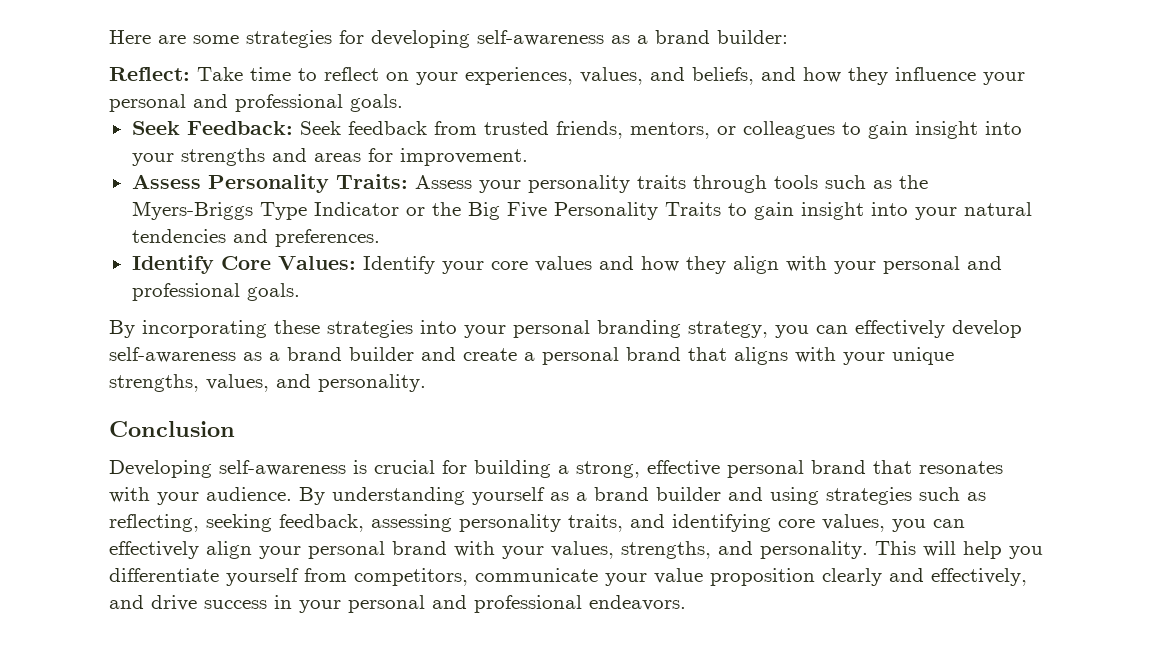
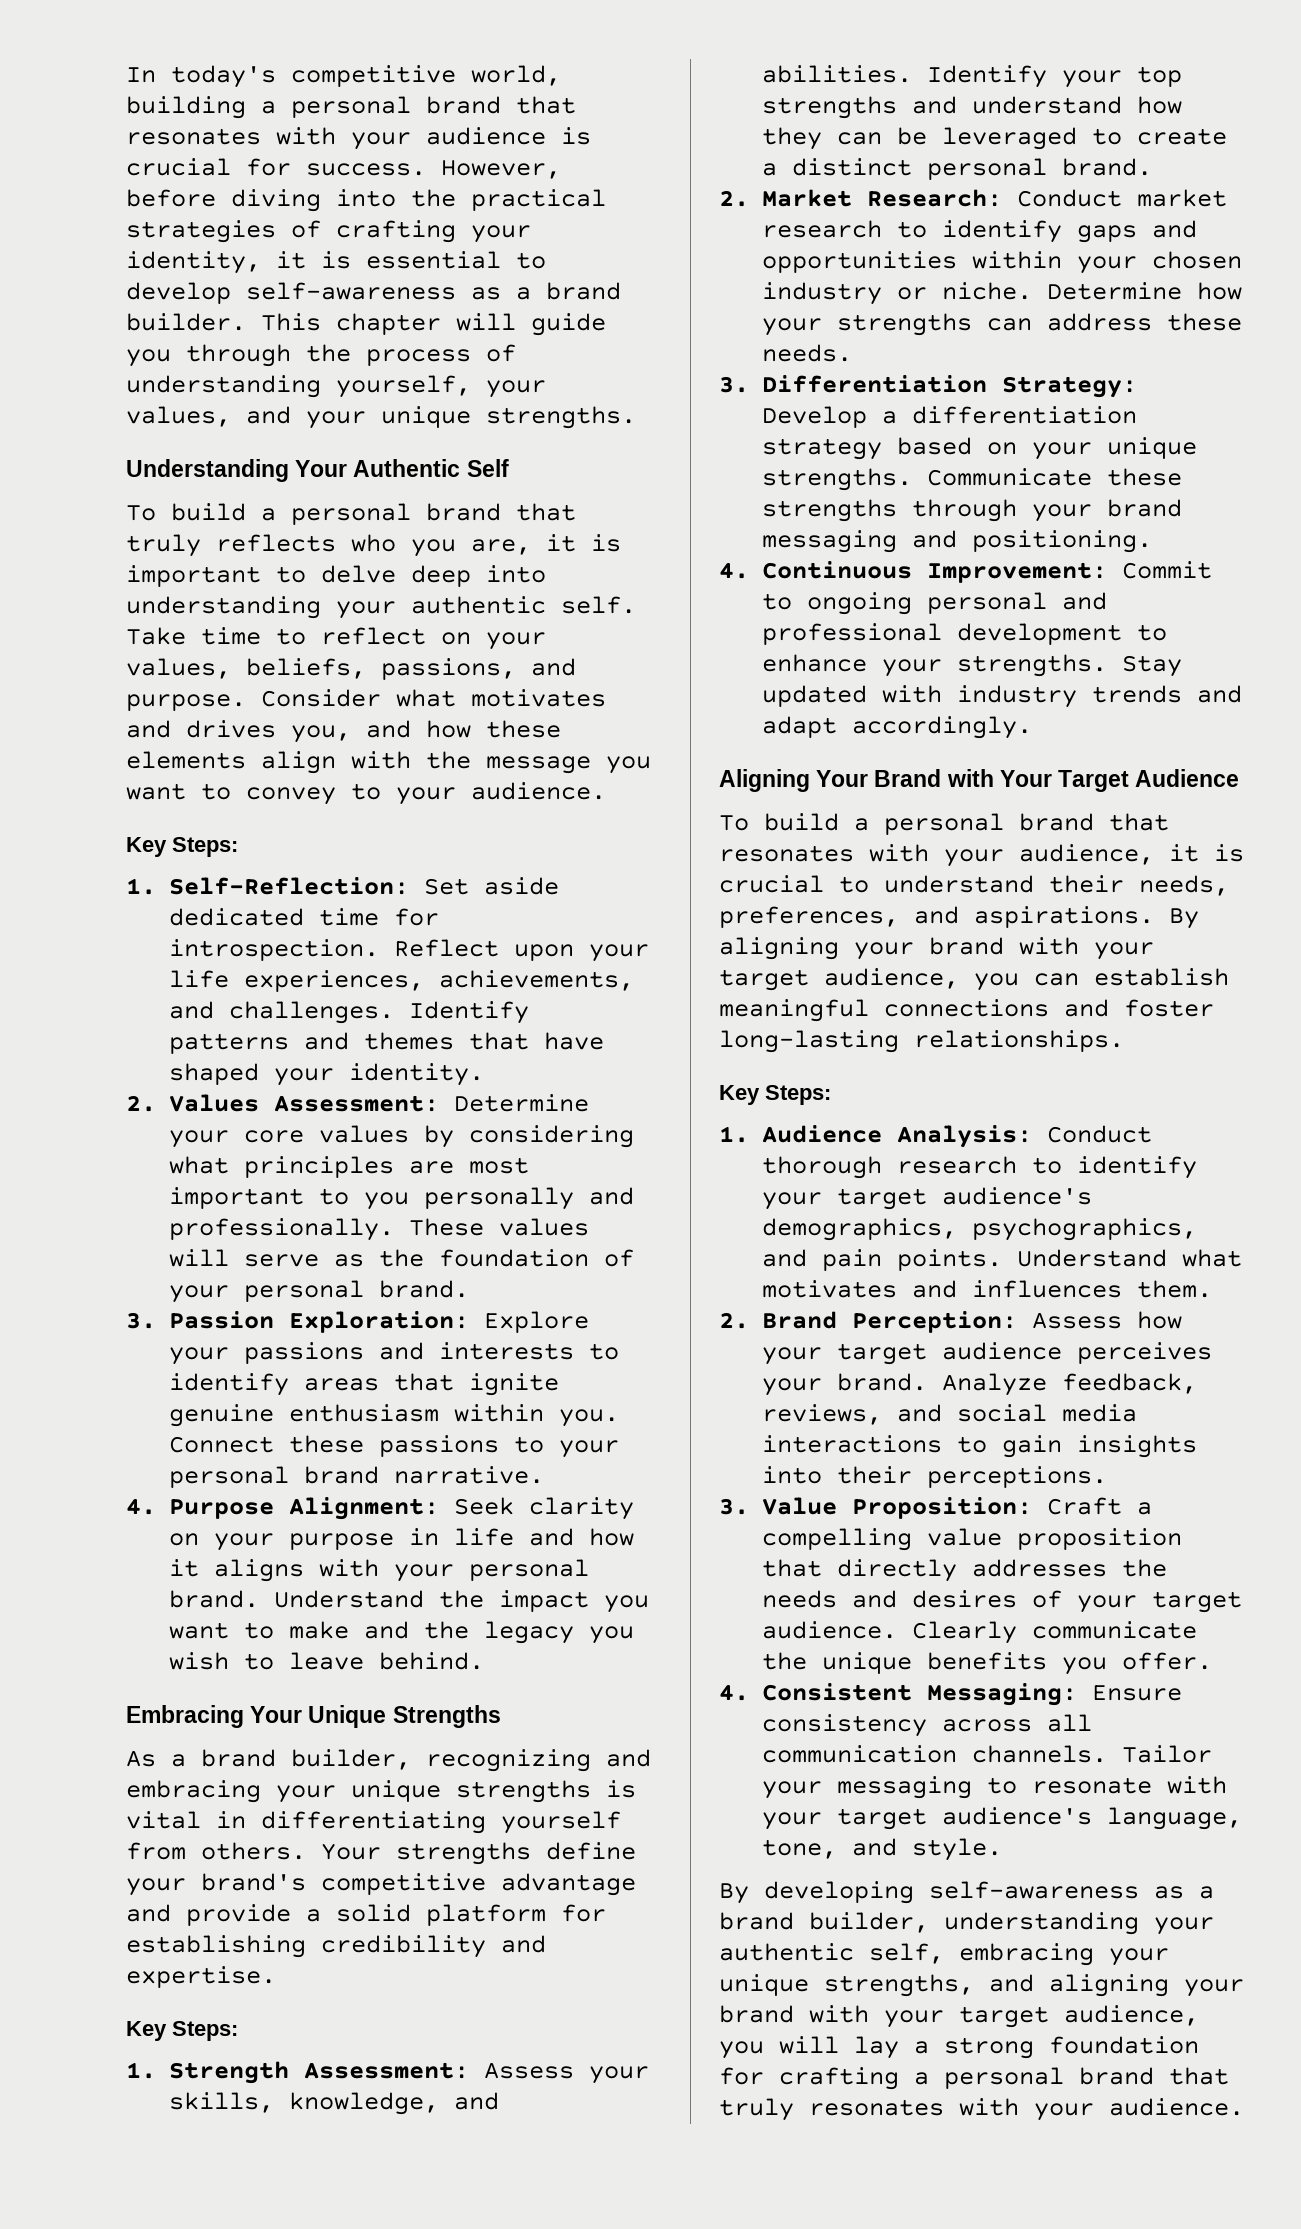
[109,30,788,48] [109,67,190,81] Here are some strategies for developing self-awareness as a brand builder: // Reflect: -> [126,65,561,88] [126,96,576,119] [126,127,591,150] [126,158,561,179] [126,189,606,212] [126,220,531,243] [126,251,546,274] [126,282,621,304] [126,313,606,336] [126,344,516,367] [126,375,546,398] [126,406,636,429] [126,459,509,482] [126,503,576,525] [126,534,621,557] [126,565,546,587] [126,596,636,619] In today's competitive world, building a personal brand that resonates with your audience is crucial for success. However, before diving into the practical strategies of crafting your identity, it is essential to develop self-awareness as a brand builder. This chapter will guide you through the process of understanding yourself, your values, and your unique strengths. // Understanding Your Authentic Self // To build a personal brand that truly reflects who you are, it is important to delve deep into understanding your authentic self.
[465,67,1025,85] [109,94,403,112] [131,121,1022,139] [131,148,528,166] [131,174,928,193] [131,201,1032,220] [131,229,380,247] [131,255,1002,274] [131,283,300,301] [109,320,1022,338] [109,347,954,365] [109,374,426,392] [109,421,235,437] [109,460,1003,478] [109,487,986,505] [109,514,965,532] [109,541,1043,559] [109,568,1027,586] [109,595,686,613] experiences, values, and beliefs, and how they influence your personal and professional goals. // Seek Feedback: Seek feedback from trusted friends, mentors, or colleagues to gain insight into your strengths and areas for improvement. // Assess Personality Traits: Assess your personality traits through tools such as the Myers-Briggs Type Indicator or the Big Five Personality Traits to gain insight into your natural tendencies and preferences. // Identify Core Values: Identify your core values and how they align with your personal and professional goals. // By incorporating these strategies into your personal branding strategy, you can effectively develop self-awareness as a brand builder and create a personal brand that aligns with your unique strengths, values, and personality. // Conclusion // Developing self-awareness is crucial for building a strong, effective personal brand that resonates with your audience. By understanding yourself as a brand builder and using strategies such as reflecting, seeking feedback, assessing personality traits, and identifying core values, you can effectively align your personal brand with your values, strengths, and personality. This will help you differentiate yourself from competitors, communicate your value proposition clearly and effectively, and drive success in your personal and professional endeavors. -> [126,658,576,680] [126,689,606,711] [126,720,561,743] [126,751,651,774] [126,782,606,805] [126,837,238,857] [126,877,560,895] [169,908,440,926] [169,939,650,962] [169,970,635,992] [169,1001,530,1024] [169,1032,605,1054] [169,1063,485,1086] [126,1094,590,1112] [169,1125,635,1148] [169,1156,530,1178] [169,1187,635,1210] [169,1218,590,1241] [169,1249,635,1267] [169,1280,470,1303] [126,1311,590,1333] [169,1342,620,1365] [169,1373,560,1396] [169,1404,620,1427] [169,1435,620,1458] [169,1466,545,1488] [126,1497,635,1520] [169,1528,635,1551] [169,1559,590,1582] [169,1590,650,1613] [169,1621,635,1644] [169,1652,485,1670] [126,1705,501,1728] [126,1749,651,1772] [126,1780,636,1803] [126,1811,621,1834] [126,1842,636,1865] [126,1873,636,1896] [126,1904,606,1926] [126,1935,546,1958] [126,1966,276,1988] [126,2021,238,2041] [126,2061,650,2084] [169,2092,500,2115] [762,65,1183,88] [762,96,1183,119] [762,127,1228,150] [762,158,1153,180] [719,189,1228,207] [762,220,1198,243] [762,251,1243,274] [762,282,1243,305] [762,313,1243,336] [762,344,853,362] [719,375,1138,398] [762,406,1138,428] [762,437,1198,460] [762,468,1183,491] [762,499,1183,522] [762,530,1153,553] [719,561,1213,583] [762,592,1108,615] [762,623,1168,645] [762,654,1183,677] [762,685,1243,708] [762,716,1033,739] [719,769,1240,792] [719,813,1169,835] [719,844,1244,867] [719,875,1229,896] [719,906,1199,929] [719,937,1154,960] [719,968,1229,991] [719,999,1214,1022] [719,1030,1124,1053] [719,1085,831,1105] [719,1125,1153,1148] [762,1156,1198,1179] [762,1187,1093,1210] [762,1218,1198,1241] [762,1249,1243,1271] [762,1280,1213,1298] [719,1311,1183,1333] [762,1342,1213,1365] [762,1373,1198,1396] [762,1404,1138,1425] [762,1435,1198,1458] [762,1466,1108,1488] [719,1497,1153,1519] [762,1528,1183,1551] [762,1559,1168,1582] [762,1590,1243,1613] [762,1621,1198,1644] [762,1652,1213,1675] [719,1683,1183,1706] [762,1714,1093,1737] [762,1745,1213,1763] [762,1776,1228,1799] [762,1807,1243,1830] [762,1838,1003,1861] [719,1881,1214,1904] [719,1912,1214,1935] [719,1943,1169,1966] [719,1974,1244,1997] [719,2005,1199,2028] [719,2036,1199,2059] [719,2067,1229,2090] [719,2098,1244,2121] values, beliefs, passions, and purpose. Consider what motivates and drives you, and how these elements align with the message you want to convey to your audience. // Key Steps: // 1. Self-Reflection: Set aside dedicated time for introspection. Reflect upon your life experiences, achievements, and challenges. Identify patterns and themes that have shaped your identity. // 2. Values Assessment: Determine your core values by considering what principles are most important to you personally and professionally. These values will serve as the foundation of your personal brand. // 3. Passion Exploration: Explore your passions and interests to identify areas that ignite genuine enthusiasm within you. Connect these passions to your personal brand narrative. // 4. Purpose Alignment: Seek clarity on your purpose in life and how it aligns with your personal brand. Understand the impact you want to make and the legacy you wish to leave behind. // Embracing Your Unique Strengths // As a brand builder, recognizing and embracing your unique strengths is vital in differentiating yourself from others. Your strengths define your brand's competitive advantage and provide a solid platform for establishing credibility and expertise. // Key Steps: // 1. Strength Assessment: Assess your skills, knowledge, and abilities. Identify your top strengths and understand how they can be leveraged to create a distinct personal brand. // 2. Market Research: Conduct market research to identify gaps and opportunities within your chosen industry or niche. Determine how your strengths can address these needs. // 3. Differentiation Strategy: Develop a differentiation strategy based on your unique strengths. Communicate these strengths through your brand messaging and positioning. // 4. Continuous Improvement: Commit to ongoing personal and professional development to enhance your strengths. Stay updated with industry trends and adapt accordingly. // Aligning Your Brand with Your Target Audience // To build a personal brand that resonates with your audience, it is crucial to understand their needs, preferences, and aspirations. By aligning your brand with your target audience, you can establish meaningful connections and foster long-lasting relationships. // Key Steps: // 1. Audience Analysis: Conduct thorough research to identify your target audience's demographics, psychographics, and pain points. Understand what motivates and influences them. // 2. Brand Perception: Assess how your target audience perceives your brand. Analyze feedback, reviews, and social media interactions to gain insights into their perceptions. // 3. Value Proposition: Craft a compelling value proposition that directly addresses the needs and desires of your target audience. Clearly communicate the unique benefits you offer. // 4. Consistent Messaging: Ensure consistency across all communication channels. Tailor your messaging to resonate with your target audience's language, tone, and style. // By developing self-awareness as a brand builder, understanding your authentic self, embracing your unique strengths, and aligning your brand with your target audience, you will lay a strong foundation for crafting a personal brand that truly resonates with your audience.

